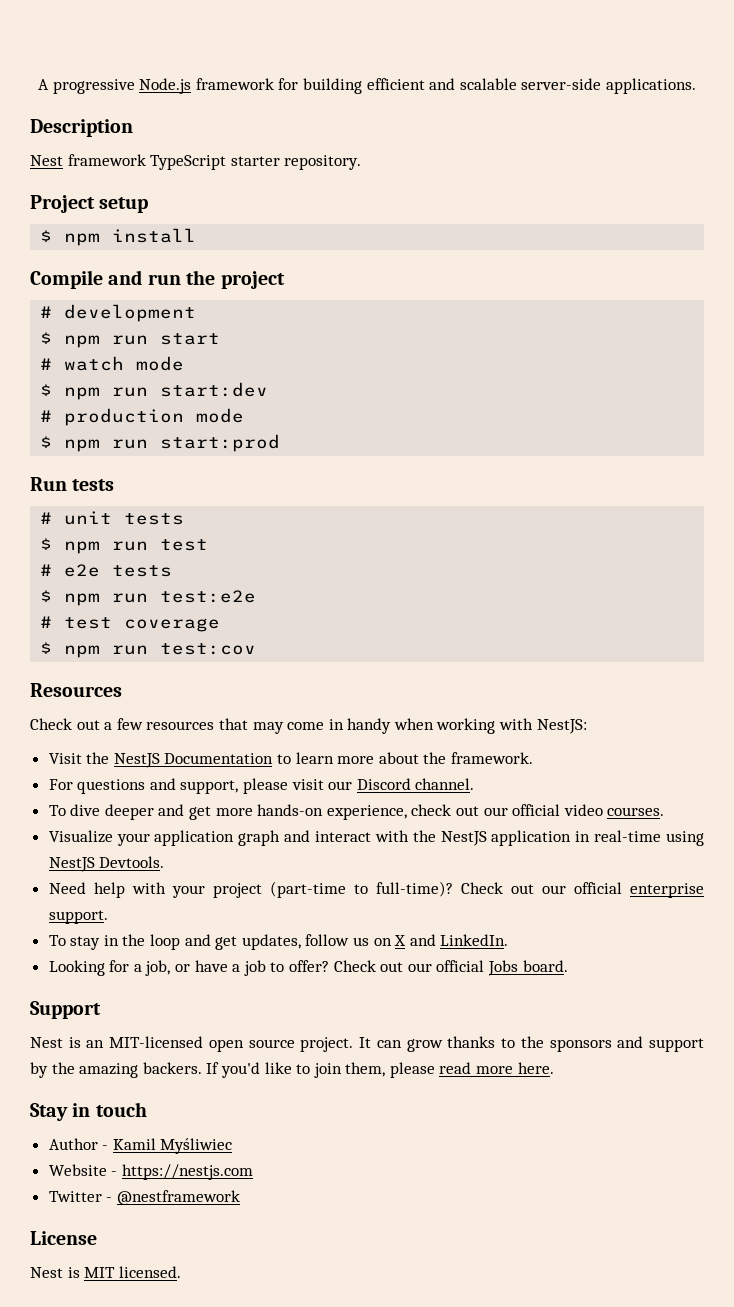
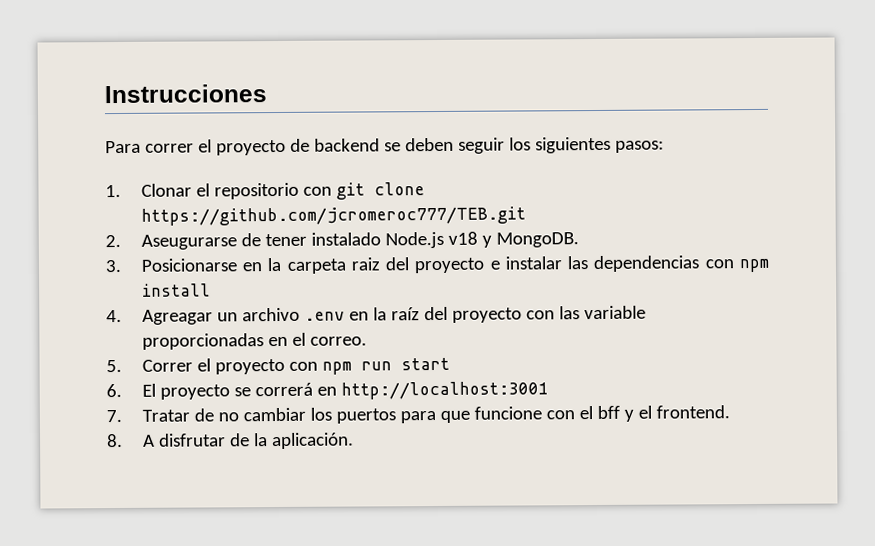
[38,78,696,94] [30,119,133,137] [30,154,362,170] [30,195,149,213] [40,228,197,246] [30,270,285,289] [40,304,197,322] [40,332,221,348] [40,356,185,371] [40,382,269,400] [40,408,245,426] [40,434,281,452] [30,477,115,491] [40,511,185,525] [40,538,209,554] [40,564,173,577] [40,590,257,606] [40,616,221,632] [40,642,257,658] [30,683,122,697] [30,718,587,734] [48,752,534,768] [48,778,475,794] [48,804,665,820] [48,830,704,846] [48,856,165,872] [48,881,704,898] [48,910,108,924] [48,934,509,950] [48,960,568,976] [30,1001,101,1019] [30,1036,705,1052] [30,1062,554,1078] [30,1102,147,1121] [48,1138,233,1154] [48,1164,253,1180] [48,1190,240,1205] [30,1231,97,1245] [30,1266,181,1278] A progressive Node.js framework for building efficient and scalable server-side applications. // Description // Nest framework TypeScript starter repository. // Project setup // $ npm install // Compile and run the project // # development // $ npm run start // # watch mode // $ npm run start:dev // # production mode // $ npm run start:prod // Run tests // # unit tests // $ npm run test // # e2e tests // $ npm run test:e2e // # test coverage // $ npm run test:cov // Resources // Check out a few resources that may come in handy when working with NestJS: // Visit the NestJS Documentation to learn more about the framework. // For questions and support, please visit our Discord channel. // To dive deeper and get more hands-on experience, check out our official video courses. // Visualize your application graph and interact with the NestJS application in real-time using NestJS Devtools. // Need help with your project (part-time to full-time)? Check out our official enterprise support. // To stay in the loop and get updates, follow us on X and LinkedIn. // Looking for a job, or have a job to offer? Check out our official Jobs board. // Support // Nest is an MIT-licensed open source project. It can grow thanks to the sponsors and support by the amazing backers. If you'd like to join them, please read more here. // Stay in touch // Author - Kamil Myśliwiec // Website - https://nestjs.com // Twitter - @nestframework // License // Nest is MIT licensed. -> [104,84,267,104] [105,136,664,156] [105,182,425,200] [140,206,526,226] [105,231,579,250] [105,255,769,274] [141,283,211,297] [106,305,646,325] [141,332,367,350] [106,357,450,375] [106,381,549,400] [106,405,730,424] [107,432,354,450] Instrucciones // Para correr el proyecto de backend se deben seguir los siguientes pasos: // 1. Clonar el repositorio con git clone https://github.com/jcromeroc777/TEB.git // 2. Aseugurarse de tener instalado Node.js v18 y MongoDB. // 3. Posicionarse en la carpeta raiz del proyecto e instalar las dependencias con npm install // 4. Agreagar un archivo .env en la raíz del proyecto con las variable proporcionadas en el correo. // 5. Correr el proyecto con npm run start // 6. El proyecto se correrá en http://localhost:3001 // 7. Tratar de no cambiar los puertos para que funcione con el bff y el frontend. // 8. A disfrutar de la aplicación.

